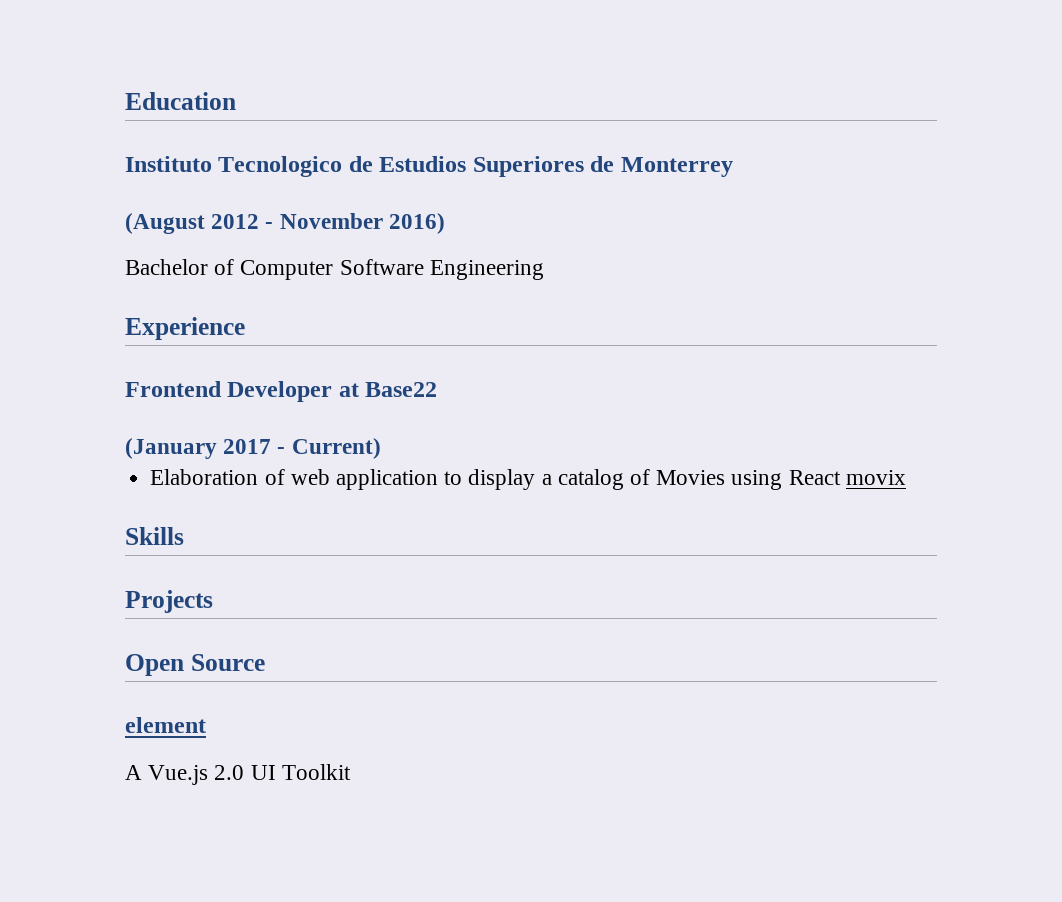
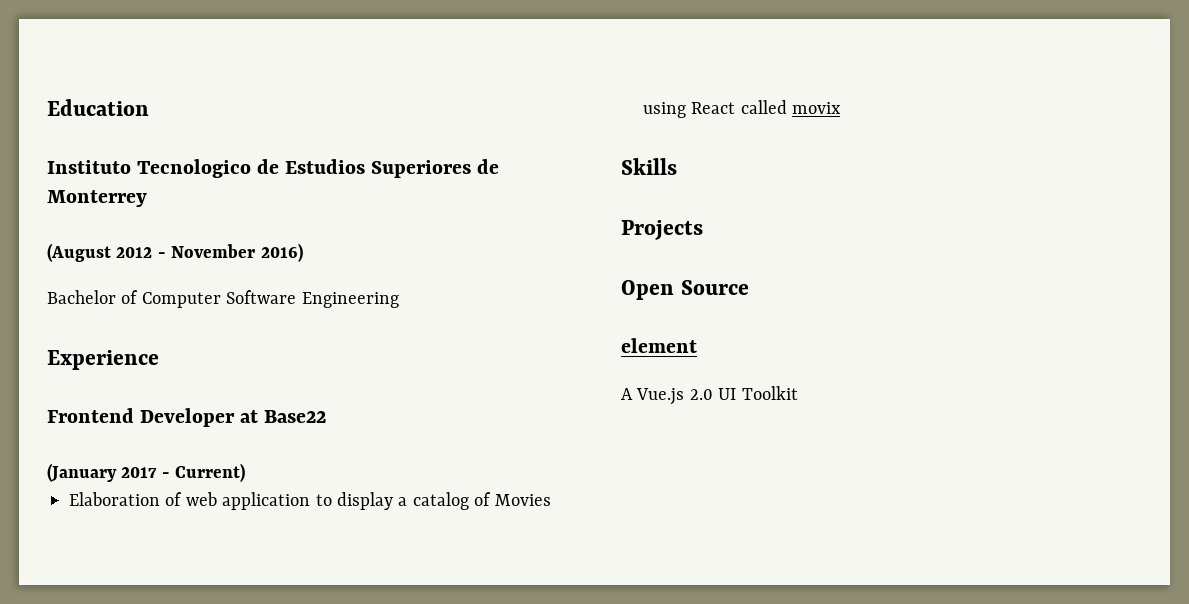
(841, 477) none -> [740,100,787,114] called

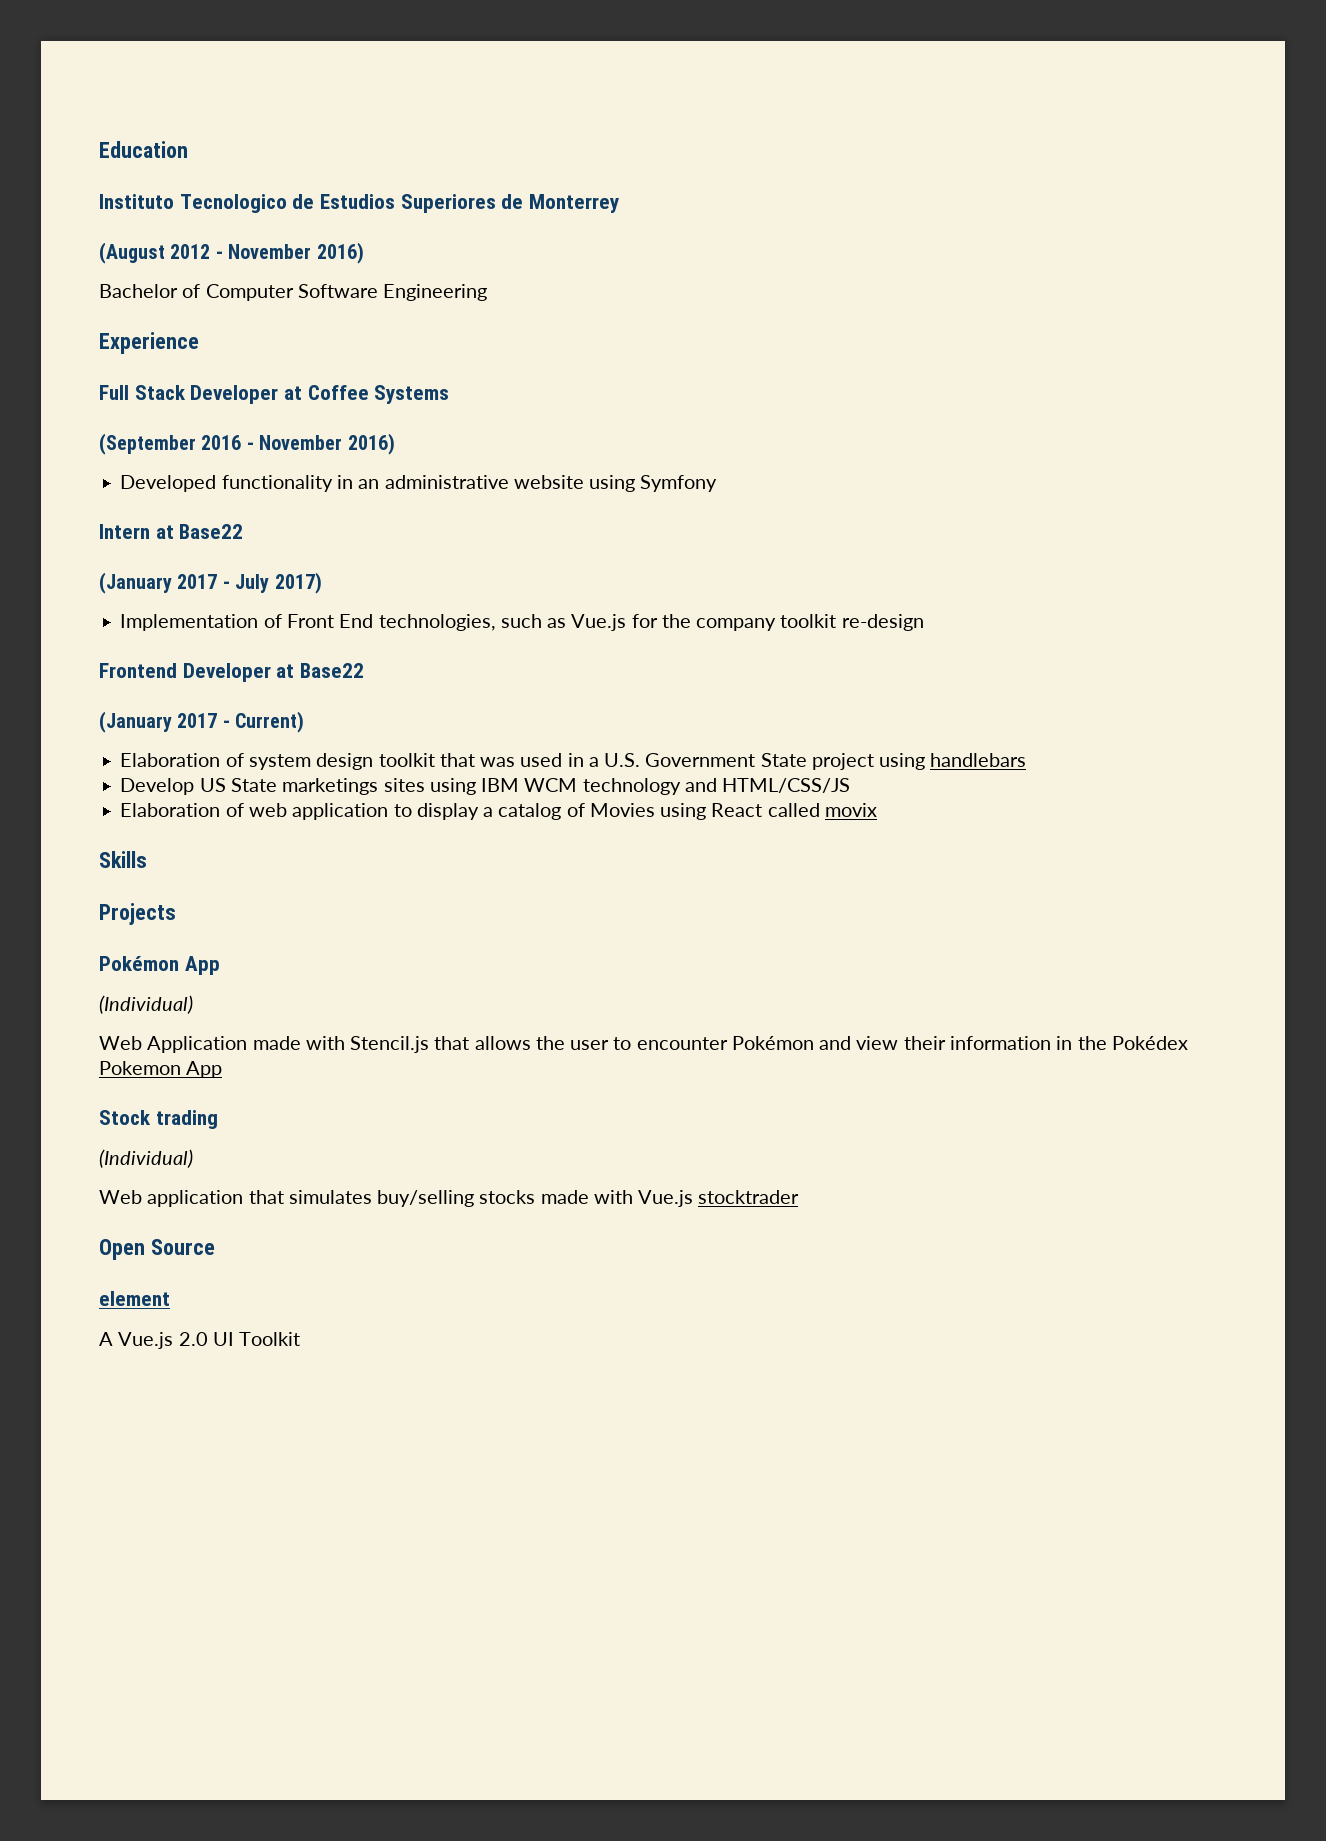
(159, 360) none -> [99,385,450,404] [99,433,395,455] [120,475,718,492] [99,524,244,539] [99,572,322,594] [120,614,924,631] // Full Stack Developer at Coffee Systems // (September 2016 - November 2016) // Developed functionality in an administrative website using Symfony // Intern at Base22 // (January 2017 - July 2017) // Implementation of Front End technologies, such as Vue.js for the company toolkit re-design
(246, 472) none -> [120,753,1027,770] [120,778,851,795] // Elaboration of system design toolkit that was used in a U.S. Government State project using handlebars // Develop US State marketings sites using IBM WCM technology and HTML/CSS/JS
(703, 230) none -> [99,956,220,975] [99,995,193,1014] [99,1036,1188,1053] [99,1061,223,1078] [99,1110,218,1129] [99,1149,193,1168] [99,1190,800,1207] // Pokémon App // (Individual) // Web Application made with Stencil.js that allows the user to encounter Pokémon and view their information in the Pokédex Pokemon App // Stock trading // (Individual) // Web application that simulates buy/selling stocks made with Vue.js stocktrader

